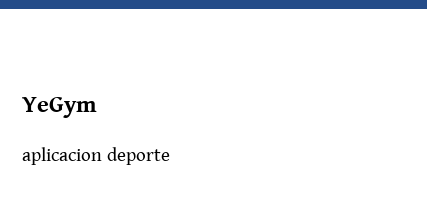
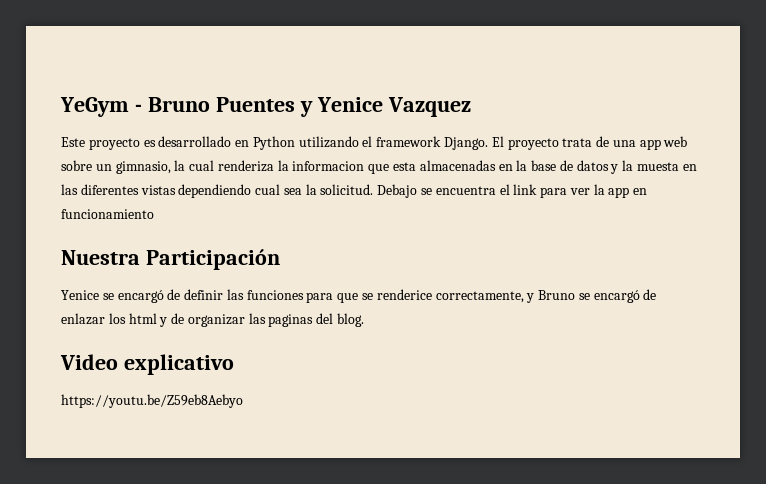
[22,147,170,165] // aplicacion deporte -> [134,97,471,117] [61,136,688,150] [61,160,697,174] [61,184,648,198] [61,209,154,219] [61,249,280,270] [61,289,657,303] [61,313,365,327] [60,354,234,375] [61,394,243,408] - Bruno Puentes y Yenice Vazquez // Este proyecto es desarrollado en Python utilizando el framework Django. El proyecto trata de una app web sobre un gimnasio, la cual renderiza la informacion que esta almacenadas en la base de datos y la muesta en las diferentes vistas dependiendo cual sea la solicitud. Debajo se encuentra el link para ver la app en funcionamiento // Nuestra Participación // Yenice se encargó de definir las funciones para que se renderice correctamente, y Bruno se encargó de enlazar los html y de organizar las paginas del blog. // Video explicativo // https://youtu.be/Z59eb8Aebyo

